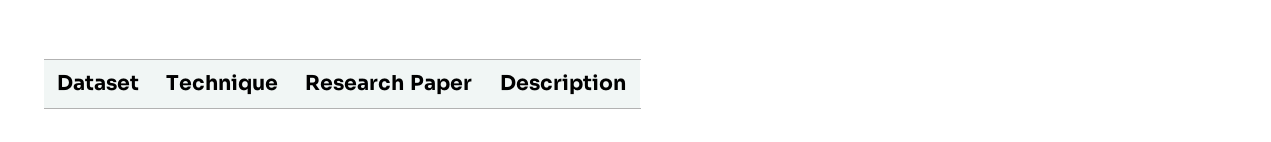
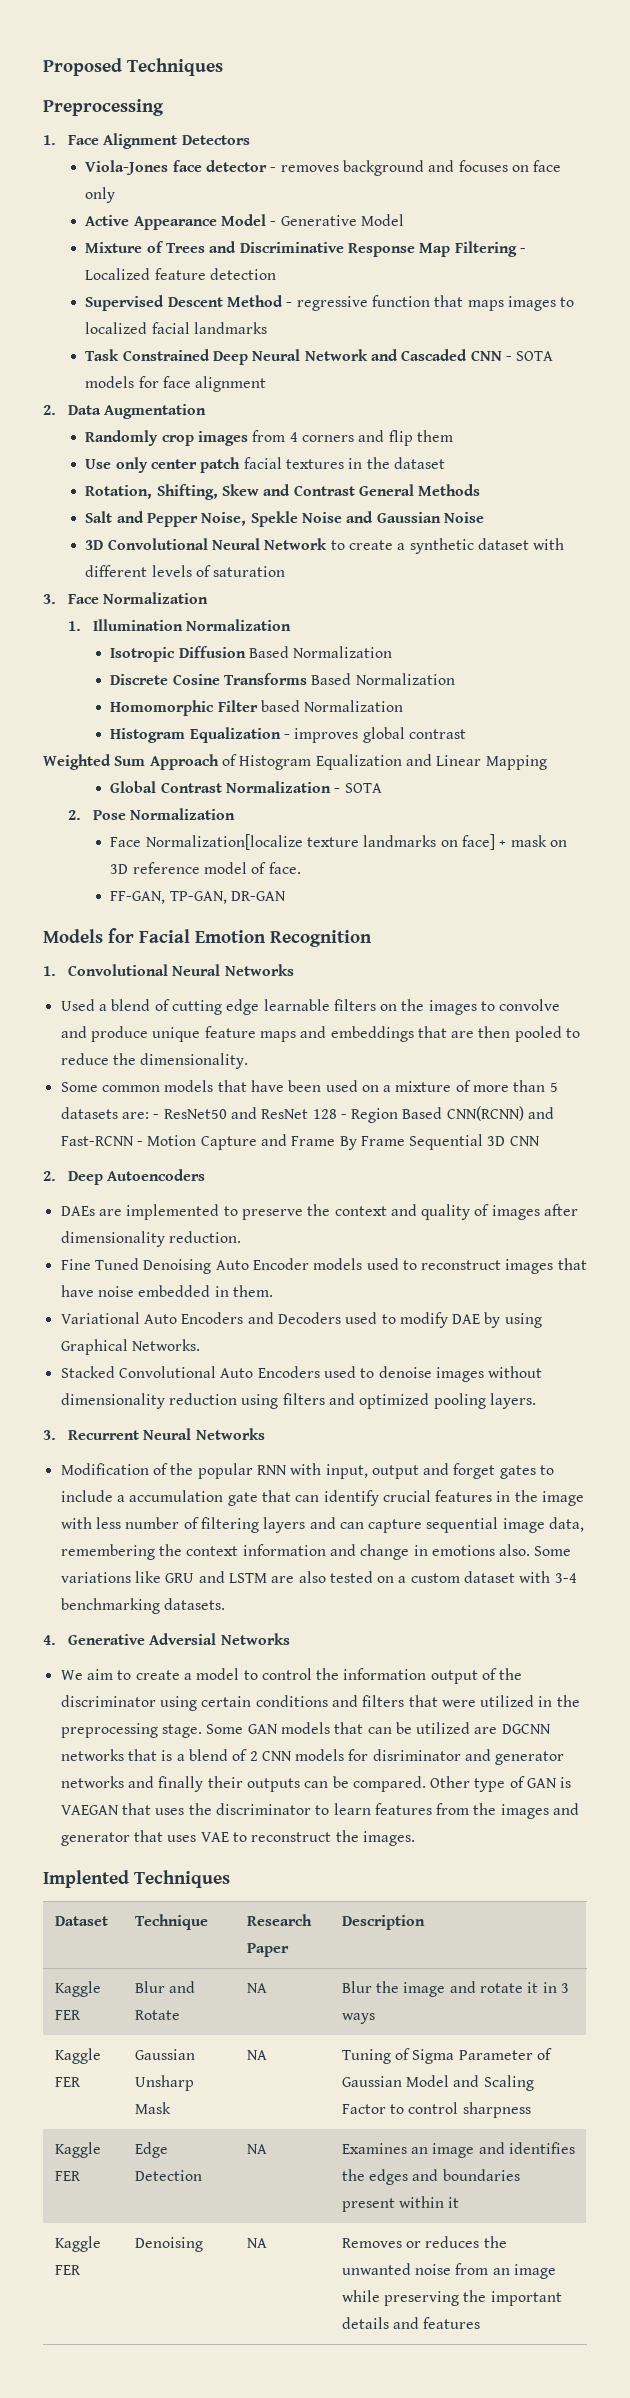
(57, 82) none -> [43,58,223,76] [43,99,164,116] [43,133,250,149] [85,160,562,176] [85,187,116,203] [85,214,405,230] [85,241,527,257] [85,268,277,280] [85,295,575,311] [85,322,268,334] [85,349,554,365] [85,376,267,392] [43,404,207,419] [85,430,454,446] [85,457,446,473] [85,484,481,500] [85,511,485,527] [85,538,565,554] [85,565,286,577] [43,592,209,604] [67,619,292,631] [110,646,393,662] [110,673,455,685] [110,700,404,716] [110,727,466,743] [43,754,547,770] [110,781,382,793] [67,808,236,820] [110,834,567,850] [110,862,301,874] [110,891,287,904] [43,928,372,947] [43,964,294,976] [60,999,561,1015] [60,1026,581,1042] [60,1053,249,1069] [60,1080,558,1092] [60,1106,555,1123] [60,1134,540,1150] [43,1169,206,1185] [60,1204,579,1220] [60,1231,241,1247] [60,1258,587,1274] [60,1285,273,1297] [60,1312,542,1328] [60,1339,200,1355] [60,1366,543,1382] [60,1393,536,1409] [43,1428,265,1440] [60,1463,555,1479] [60,1490,585,1506] [60,1517,585,1533] [60,1544,572,1560] [60,1571,577,1583] [60,1598,225,1614] [43,1633,290,1645] [60,1668,523,1684] [60,1695,580,1711] [60,1722,551,1738] [60,1749,565,1765] [60,1776,572,1792] [60,1803,580,1819] [60,1830,415,1846] [43,1870,230,1888] Proposed Techniques // Preprocessing // 1. Face Alignment Detectors // Viola-Jones face detector - removes background and focuses on face only // Active Appearance Model - Generative Model // Mixture of Trees and Discriminative Response Map Filtering - Localized feature detection // Supervised Descent Method - regressive function that maps images to localized facial landmarks // Task Constrained Deep Neural Network and Cascaded CNN - SOTA models for face alignment // 2. Data Augmentation // Randomly crop images from 4 corners and flip them // Use only center patch facial textures in the dataset // Rotation, Shifting, Skew and Contrast General Methods // Salt and Pepper Noise, Spekle Noise and Gaussian Noise // 3D Convolutional Neural Network to create a synthetic dataset with different levels of saturation // 3. Face Normalization // 1. Illumination Normalization // Isotropic Diffusion Based Normalization // Discrete Cosine Transforms Based Normalization // Homomorphic Filter based Normalization // Histogram Equalization - improves global contrast // Weighted Sum Approach of Histogram Equalization and Linear Mapping // Global Contrast Normalization - SOTA // 2. Pose Normalization // Face Normalization[localize texture landmarks on face] + mask on 3D reference model of face. // FF-GAN, TP-GAN, DR-GAN // Models for Facial Emotion Recognition // 1. Convolutional Neural Networks // Used a blend of cutting edge learnable filters on the images to convolve and produce unique feature maps and embeddings that are then pooled to reduce the dimensionality. // Some common models that have been used on a mixture of more than 5 datasets are: - ResNet50 and ResNet 128 - Region Based CNN(RCNN) and Fast-RCNN - Motion Capture and Frame By Frame Sequential 3D CNN // 2. Deep Autoencoders // DAEs are implemented to preserve the context and quality of images after dimensionality reduction. // Fine Tuned Denoising Auto Encoder models used to reconstruct images that have noise embedded in them. // Variational Auto Encoders and Decoders used to modify DAE by using Graphical Networks. // Stacked Convolutional Auto Encoders used to denoise images without dimensionality reduction using filters and optimized pooling layers. // 3. Recurrent Neural Networks // Modification of the popular RNN with input, output and forget gates to include a accumulation gate that can identify crucial features in the image with less number of filtering layers and can capture sequential image data, remembering the context information and change in emotions also. Some variations like GRU and LSTM are also tested on a custom dataset with 3-4 benchmarking datasets. // 4. Generative Adversial Networks // We aim to create a model to control the information output of the discriminator using certain conditions and filters that were utilized in the preprocessing stage. Some GAN models that can be utilized are DGCNN networks that is a blend of 2 CNN models for disriminator and generator networks and finally their outputs can be compared. Other type of GAN is VAEGAN that uses the discriminator to learn features from the images and generator that uses VAE to reconstruct the images. // Implented Techniques //
(627, 84) none -> [54,1981,101,1997] [54,2010,81,2020] [134,1981,196,1993] [134,2010,180,2020] [246,1983,267,1993] [341,1981,569,1997] [341,2013,375,2024] [54,2048,101,2064] [54,2077,81,2087] [134,2049,195,2060] [134,2075,194,2091] [134,2102,171,2114] [246,2050,267,2060] [341,2048,552,2064] [341,2075,534,2091] [341,2102,531,2118] [54,2142,101,2158] [54,2171,81,2181] [134,2142,168,2158] [134,2170,202,2181] [246,2144,267,2154] [341,2142,575,2158] [341,2169,520,2185] [341,2196,460,2212] [54,2236,101,2252] [54,2265,81,2275] [134,2237,203,2252] [246,2238,267,2248] [341,2236,507,2248] [341,2263,556,2279] [341,2290,562,2306] [341,2317,481,2329] // Kaggle FER | Blur and Rotate | NA | Blur the image and rotate it in 3 ways // Kaggle FER | Gaussian Unsharp Mask | NA | Tuning of Sigma Parameter of Gaussian Model and Scaling Factor to control sharpness // Kaggle FER | Edge Detection | NA | Examines an image and identifies the edges and boundaries present within it // Kaggle FER | Denoising | NA | Removes or reduces the unwanted noise from an image while preserving the important details and features

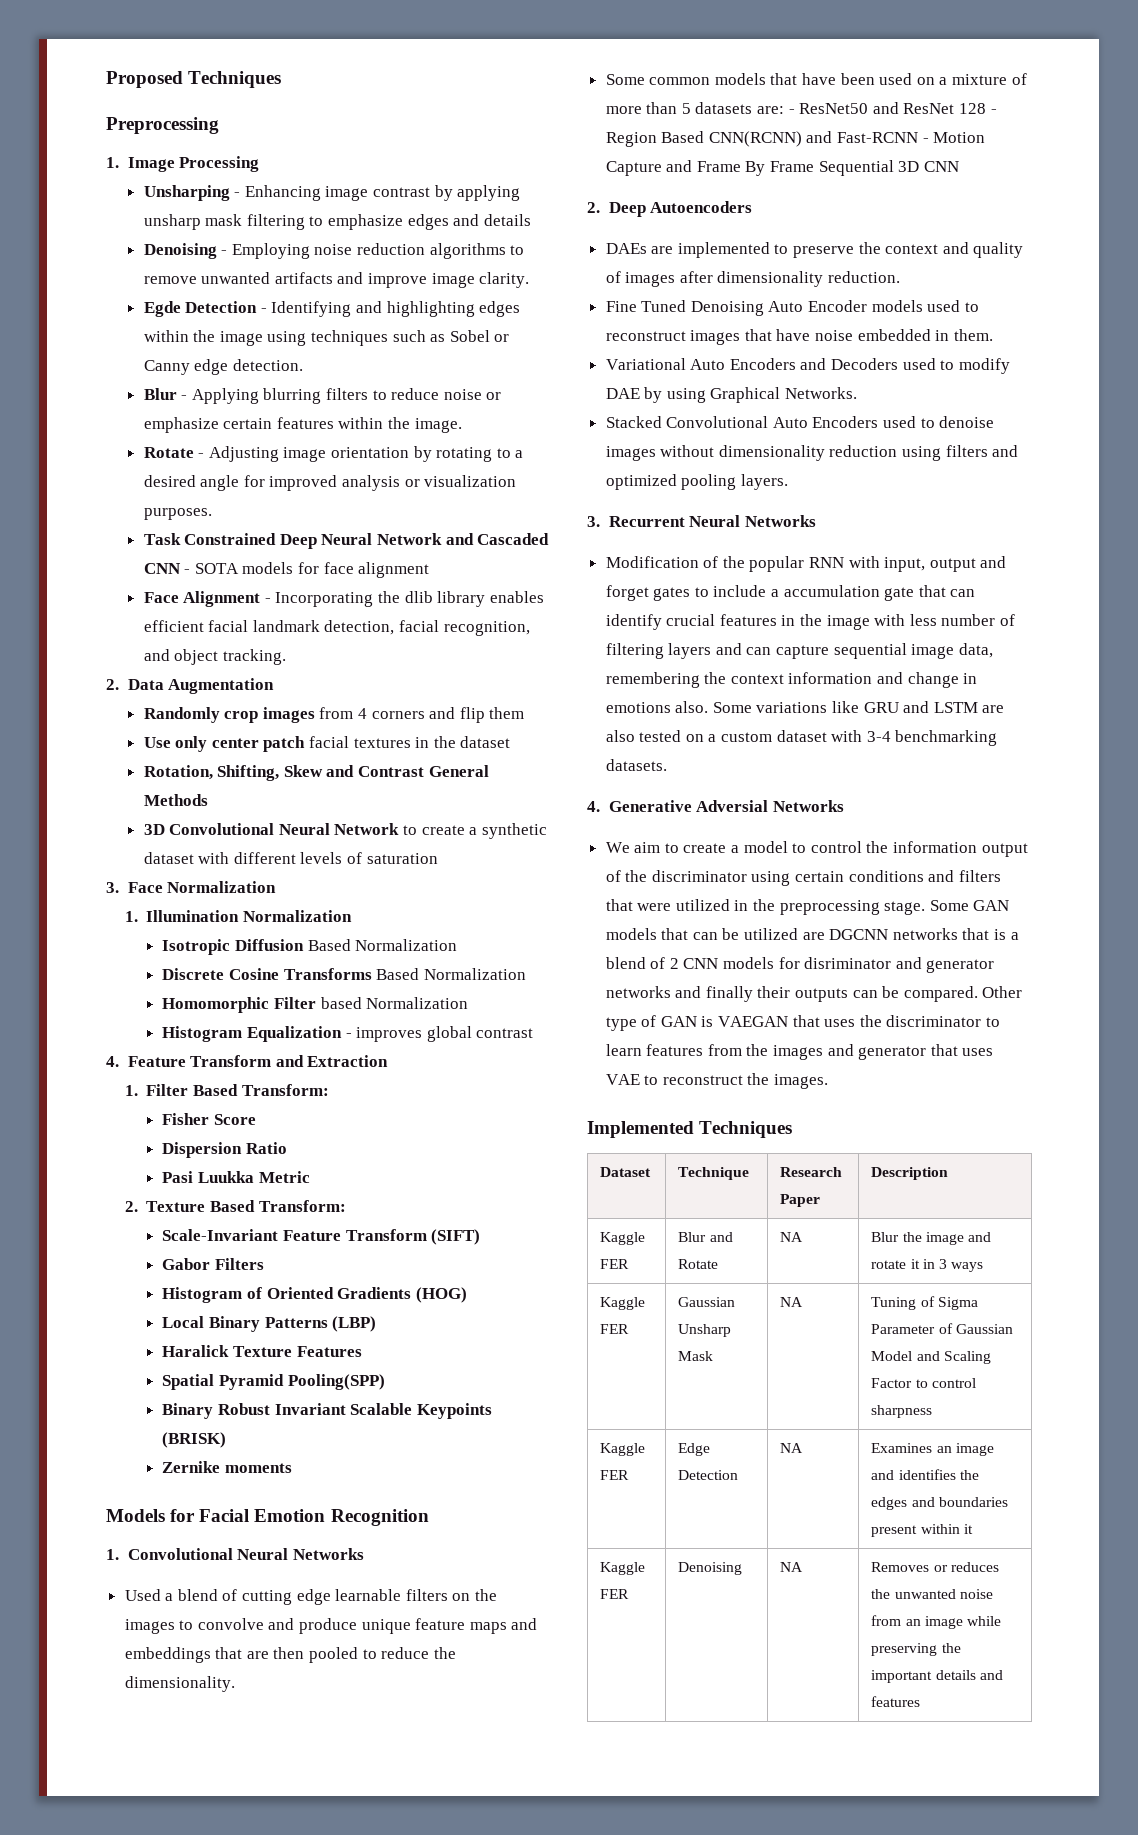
[67,133,250,149] [85,160,562,176] [85,187,116,203] [85,214,405,230] [85,241,527,257] [85,268,277,280] [85,295,575,311] [85,322,268,334] Face Alignment Detectors // Viola-Jones face detector - removes background and focuses on face only // Active Appearance Model - Generative Model // Mixture of Trees and Discriminative Response Map Filtering - Localized feature detection // Supervised Descent Method - regressive function that maps images to localized facial landmarks -> [127,156,260,172] [143,185,521,201] [143,214,531,230] [143,243,525,259] [143,272,530,288] [143,301,521,317] [143,330,510,346] [143,359,303,375] [143,388,502,404] [143,417,462,433] [143,446,524,462] [143,475,517,491] [143,508,212,520] Image Processing // Unsharping - Enhancing image contrast by applying unsharp mask filtering to emphasize edges and details // Denoising - Employing noise reduction algorithms to remove unwanted artifacts and improve image clarity. // Egde Detection - Identifying and highlighting edges within the image using techniques such as Sobel or Canny edge detection. // Blur - Applying blurring filters to reduce noise or emphasize certain features within the image. // Rotate - Adjusting image orientation by rotating to a desired angle for improved analysis or visualization purposes.
(267, 384) none -> [143,591,544,607] [143,620,530,636] [143,649,286,665] // Face Alignment - Incorporating the dlib library enables efficient facial landmark detection, facial recognition, and object tracking.
[85,511,485,527] // Salt and Pepper Noise, Spekle Noise and Gaussian Noise -> (208, 800) none
[43,754,547,770] [110,781,382,793] [67,808,236,820] [110,834,567,850] [110,862,301,874] [110,891,287,904] Weighted Sum Approach of Histogram Equalization and Linear Mapping // Global Contrast Normalization - SOTA // 2. Pose Normalization // Face Normalization[localize texture landmarks on face] + mask on 3D reference model of face. // FF-GAN, TP-GAN, DR-GAN -> [106,1055,389,1067] [124,1084,329,1096] [162,1113,257,1125] [162,1142,288,1158] [162,1171,310,1183] [124,1200,346,1212] [162,1229,481,1245] [162,1258,265,1270] [162,1287,467,1303] [162,1316,377,1332] [162,1345,362,1357] [162,1374,385,1390] [162,1403,492,1419] [162,1432,227,1448] [162,1461,293,1473] 4. Feature Transform and Extraction // 1. Filter Based Transform: // Fisher Score // Dispersion Ratio // Pasi Luukka Metric // 2. Texture Based Transform: // Scale-Invariant Feature Transform (SIFT) // Gabor Filters // Histogram of Oriented Gradients (HOG) // Local Binary Patterns (LBP) // Haralick Texture Features // Spatial Pyramid Pooling(SPP) // Binary Robust Invariant Scalable Keypoints (BRISK) // Zernike moments
[43,1870,129,1888] Implented -> [587,1121,694,1138] Implemented

